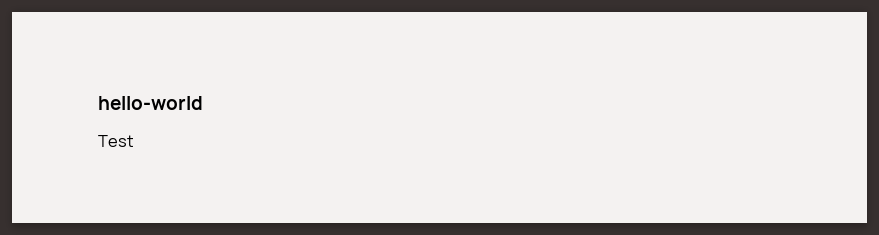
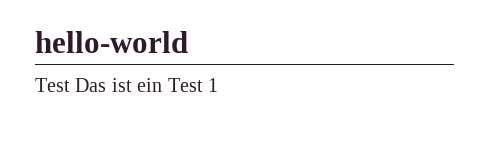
(134, 141) none -> [75,78,219,92] Das ist ein Test 1

